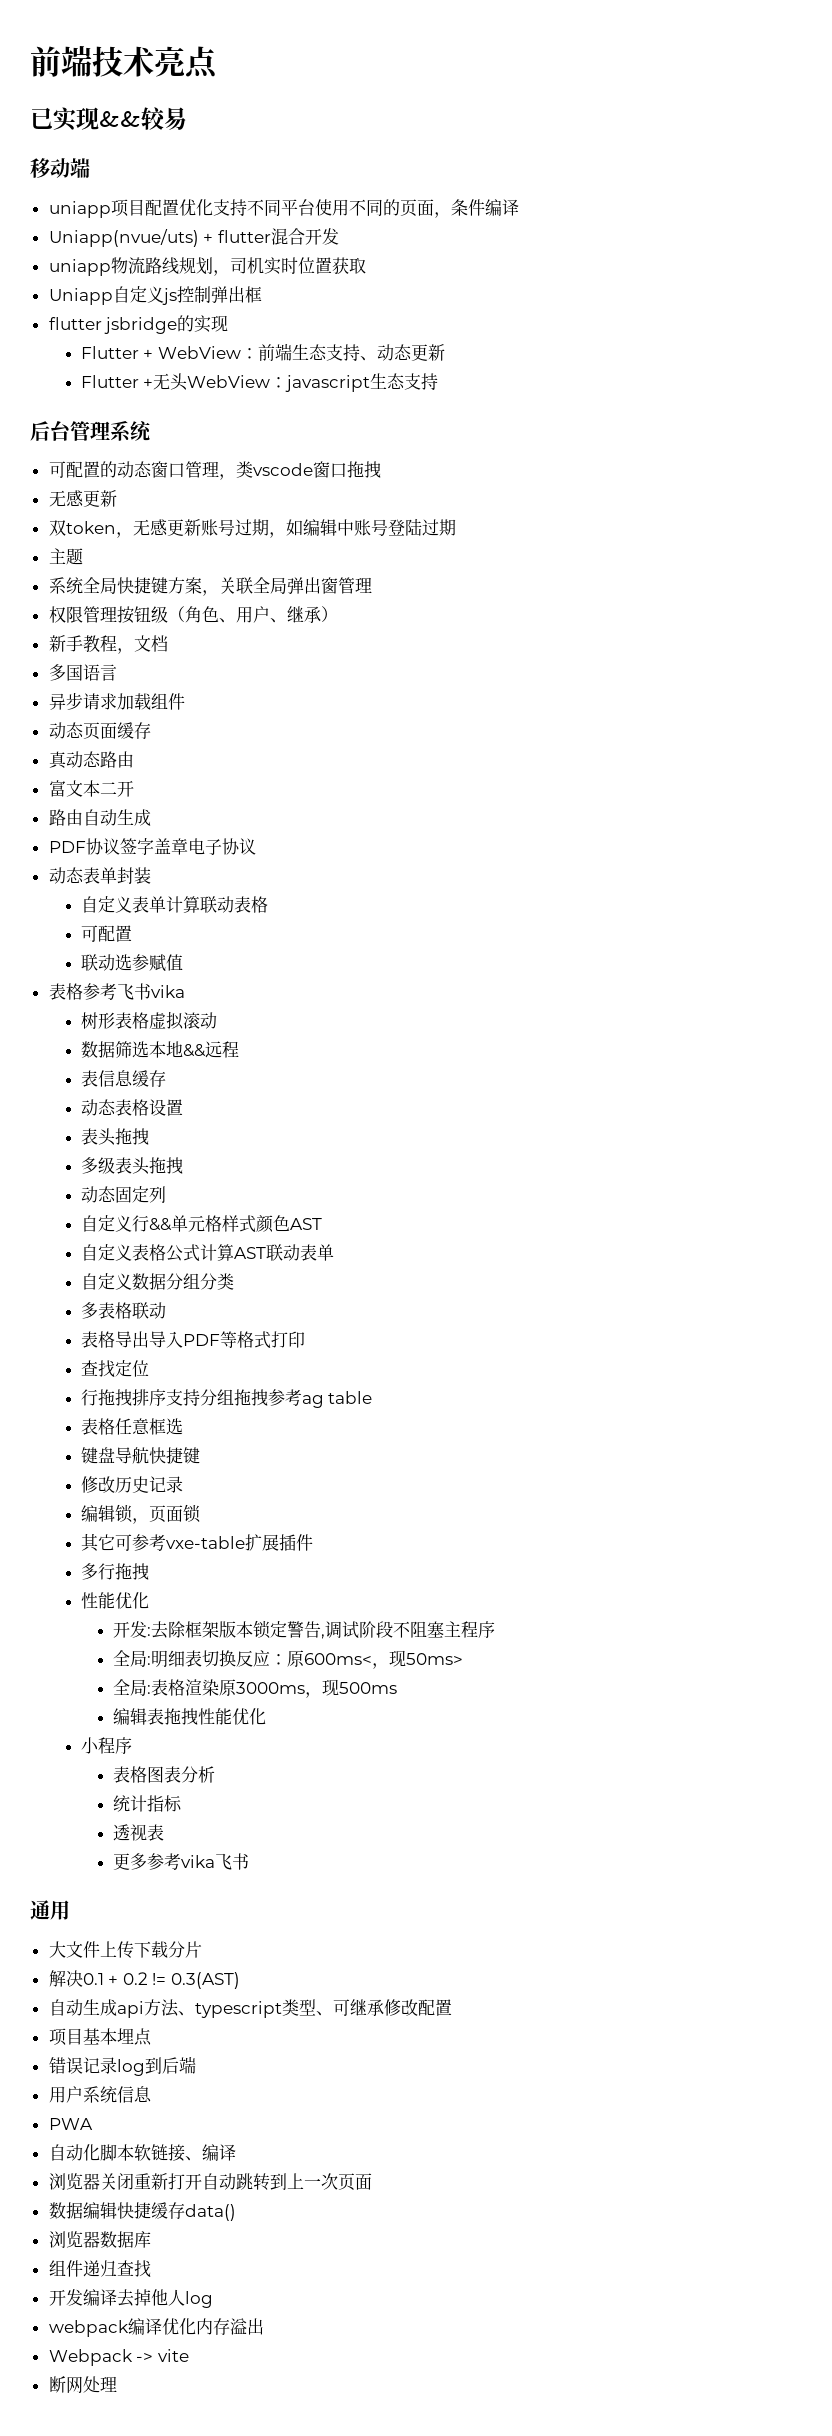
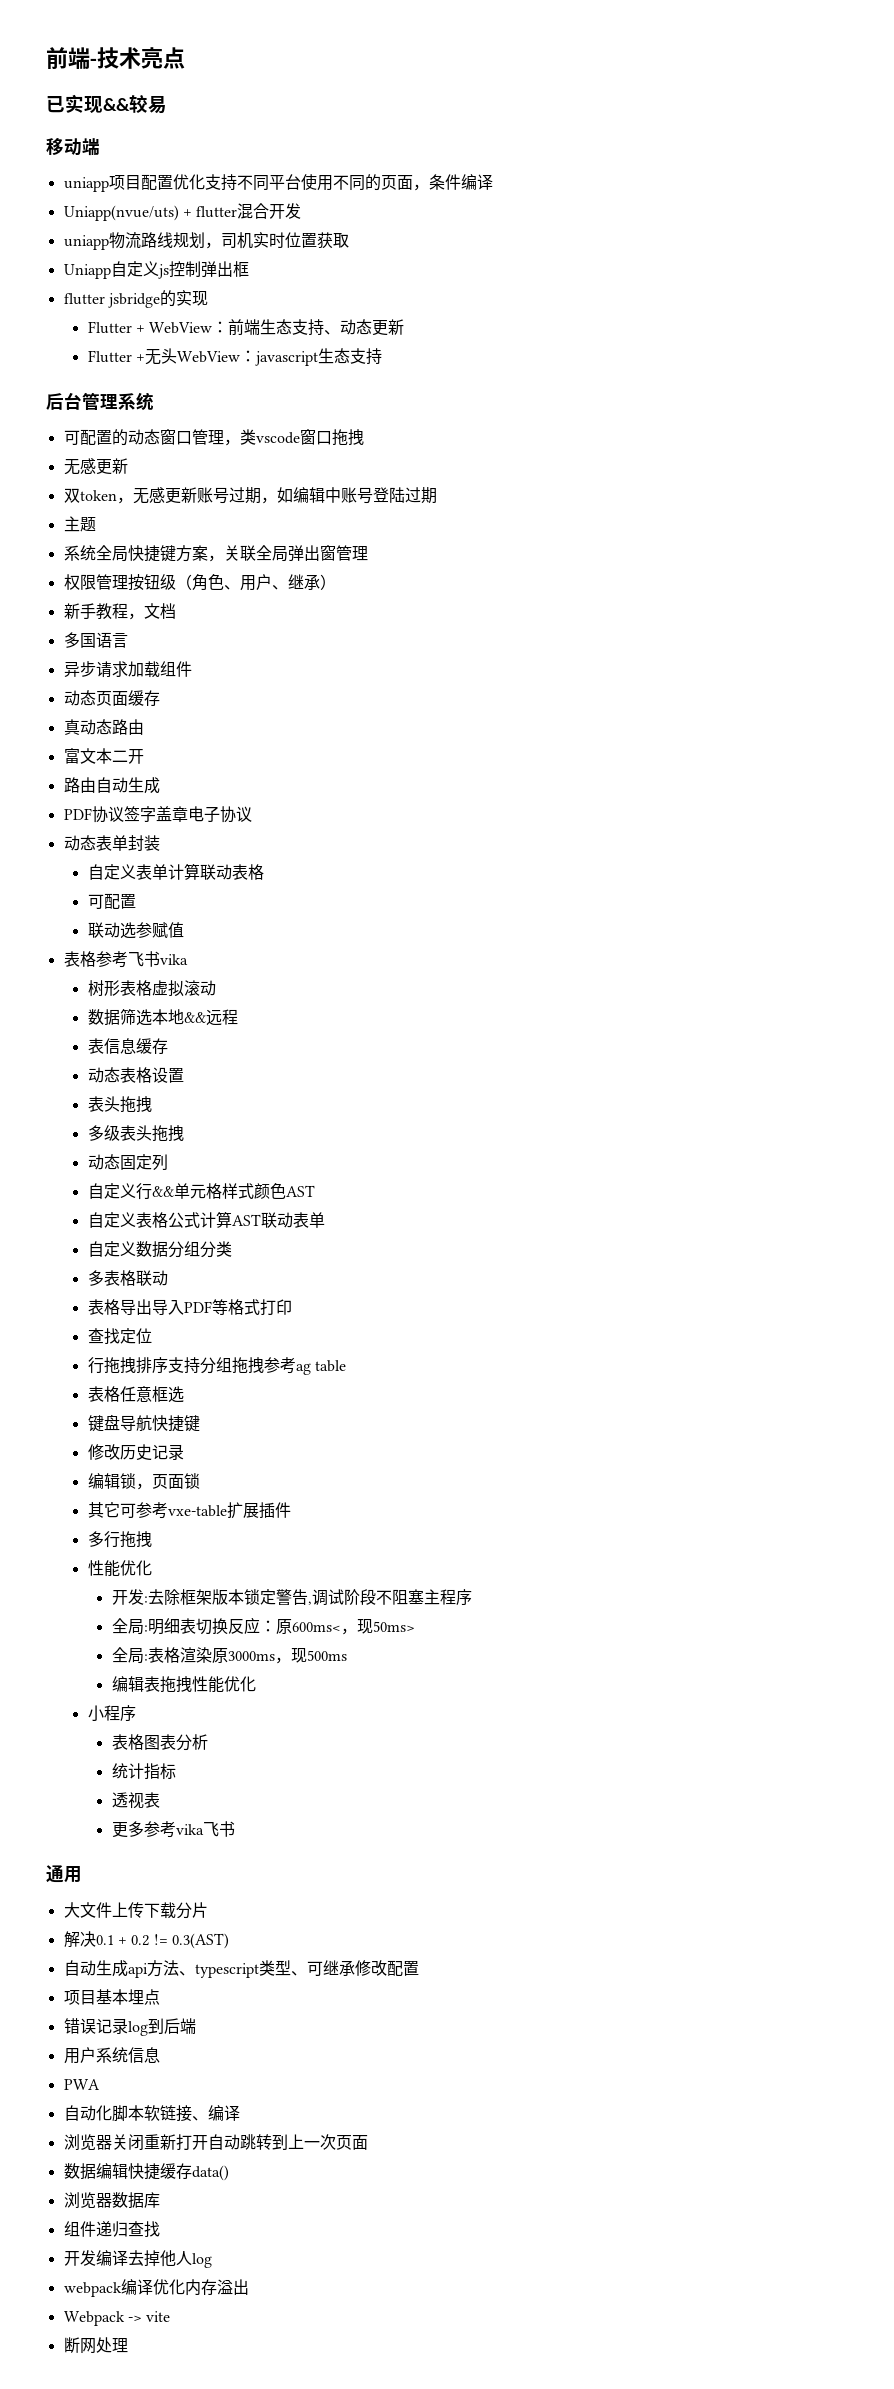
[30,46,92,77] 前端 -> [46,47,97,69] 前端-

